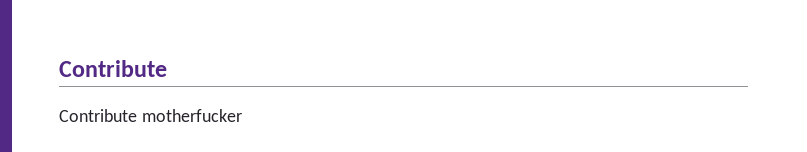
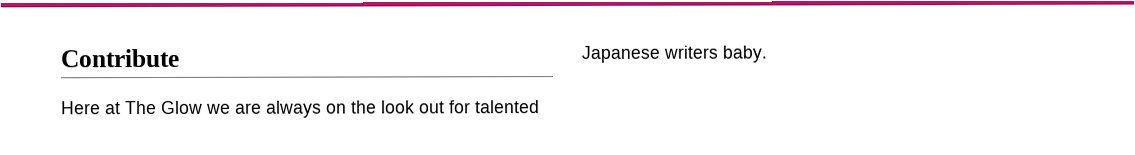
[59,109,242,122] Contribute motherfucker -> [61,100,540,118] [581,45,767,63] Here at The Glow we are always on the look out for talented Japanese writers baby.

